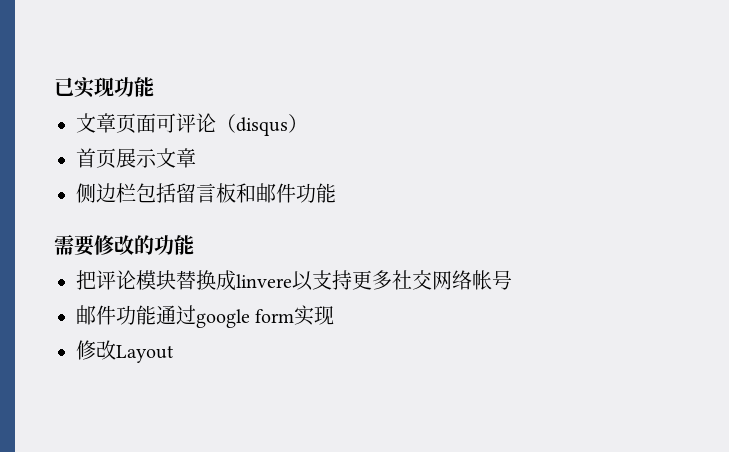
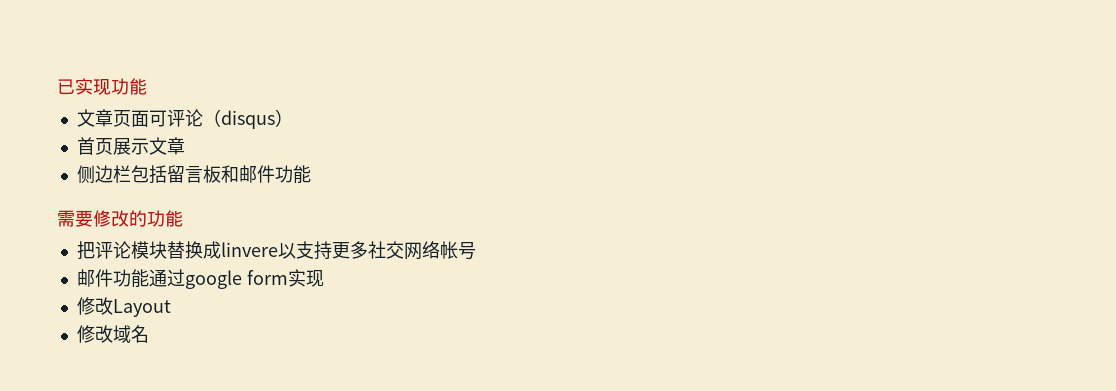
(174, 354) none -> [76,325,149,343] // 修改域名

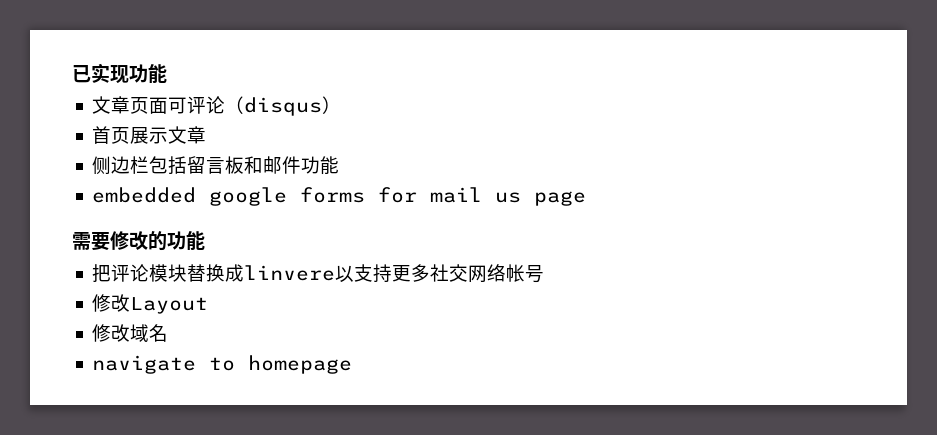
(311, 174) none -> [92,187,587,206] // embedded google forms for mail us page
[76,269,324,289] // 邮件功能通过google form实现 -> (545, 274) none
(149, 334) none -> [92,355,353,374] // navigate to homepage

